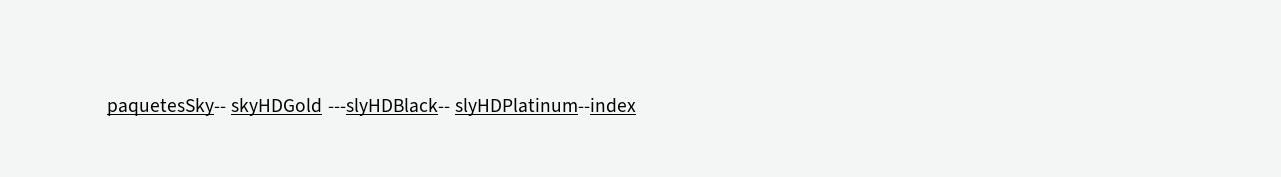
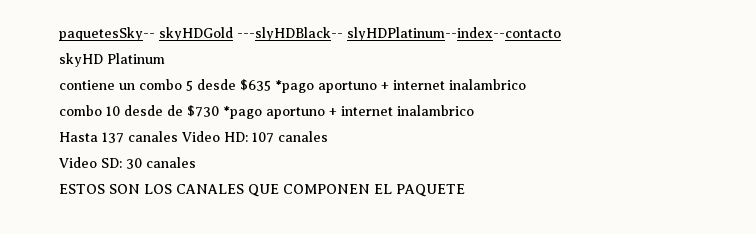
[454,97,636,116] slyHDPlatinum--index -> [347,27,561,41] [59,53,165,67] [59,79,526,93] [59,105,474,119] [59,131,328,143] [59,157,196,169] [59,184,465,197] slyHDPlatinum--index--contacto // skyHD Platinum // contiene un combo 5 desde $635 *pago aportuno + internet inalambrico // combo 10 desde de $730 *pago aportuno + internet inalambrico // Hasta 137 canales Video HD: 107 canales // Video SD: 30 canales // ESTOS SON LOS CANALES QUE COMPONEN EL PAQUETE

